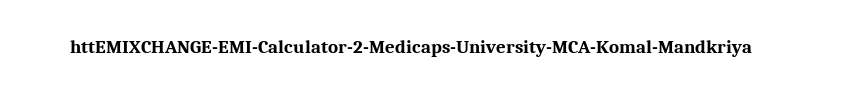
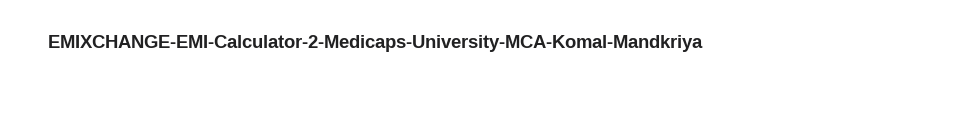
[70,40,752,57] httEMIXCHANGE-EMI-Calculator-2-Medicaps-University-MCA-Komal-Mandkriya -> [48,35,703,52] EMIXCHANGE-EMI-Calculator-2-Medicaps-University-MCA-Komal-Mandkriya

